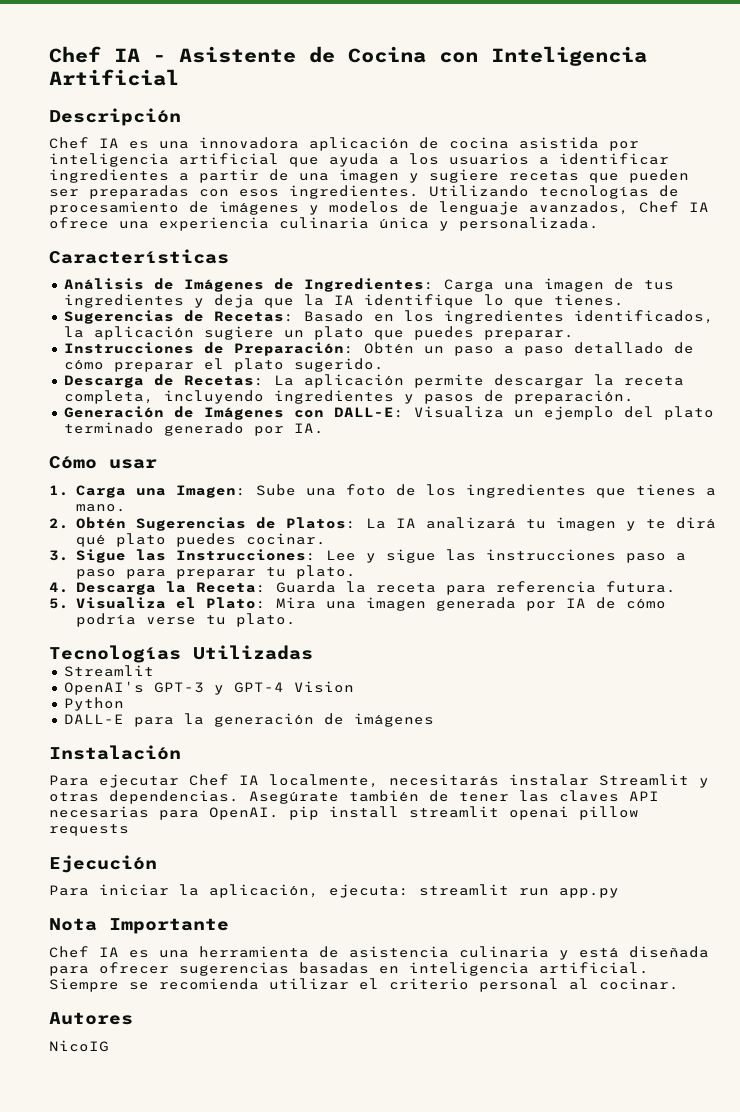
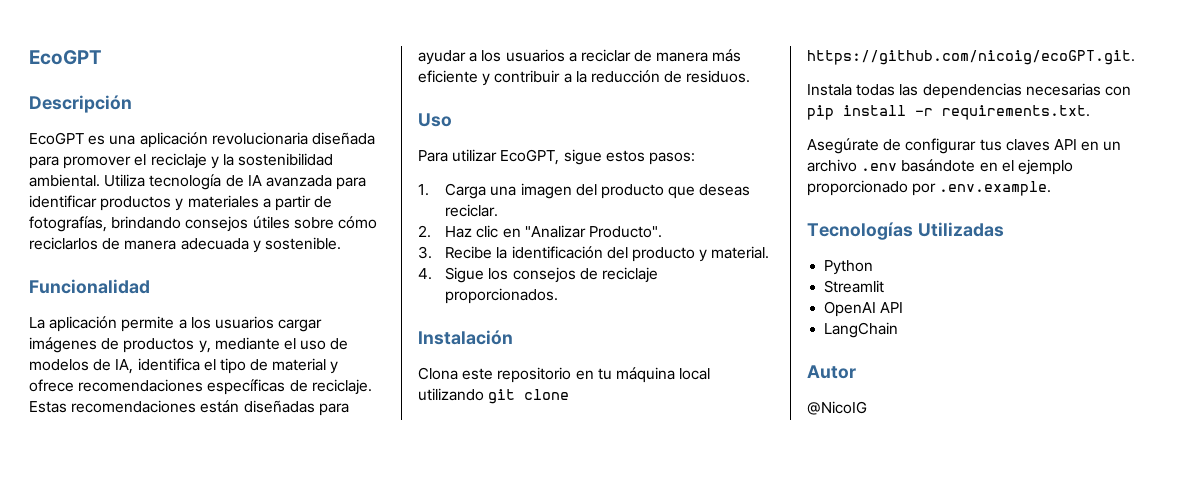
[49,46,647,66] [49,69,179,86] [49,108,181,126] [49,137,639,151] [49,153,669,167] [49,169,689,183] [49,185,679,199] [49,201,709,215] [49,217,599,231] [49,249,229,264] [63,278,674,292] [63,294,624,308] [63,310,714,324] [63,326,574,340] [63,342,694,356] [63,358,384,372] [63,374,684,388] [63,390,634,404] [63,406,714,420] [63,422,324,436] [49,456,157,469] [49,484,716,498] [75,504,126,512] [49,517,716,531] [75,533,326,547] [49,549,686,563] [75,565,356,579] [49,581,676,595] [49,597,666,611] [75,613,296,627] Chef IA - Asistente de Cocina con Inteligencia Artificial // Descripción // Chef IA es una innovadora aplicación de cocina asistida por inteligencia artificial que ayuda a los usuarios a identificar ingredientes a partir de una imagen y sugiere recetas que pueden ser preparadas con esos ingredientes. Utilizando tecnologías de procesamiento de imágenes y modelos de lenguaje avanzados, Chef IA ofrece una experiencia culinaria única y personalizada. // Características // Análisis de Imágenes de Ingredientes: Carga una imagen de tus ingredientes y deja que la IA identifique lo que tienes. // Sugerencias de Recetas: Basado en los ingredientes identificados, la aplicación sugiere un plato que puedes preparar. // Instrucciones de Preparación: Obtén un paso a paso detallado de cómo preparar el plato sugerido. // Descarga de Recetas: La aplicación permite descargar la receta completa, incluyendo ingredientes y pasos de preparación. // Generación de Imágenes con DALL-E: Visualiza un ejemplo del plato terminado generado por IA. // Cómo usar // 1. Carga una Imagen: Sube una foto de los ingredientes que tienes a mano. // 2. Obtén Sugerencias de Platos: La IA analizará tu imagen y te dirá qué plato puedes cocinar. // 3. Sigue las Instrucciones: Lee y sigue las instrucciones paso a paso para preparar tu plato. // 4. Descarga la Receta: Guarda la receta para referencia futura. // 5. Visualiza el Plato: Mira una imagen generada por IA de cómo podría verse tu plato. -> [29,50,102,65] [29,95,132,113] [29,132,375,148] [29,153,334,169] [29,174,367,190] [29,195,333,211] [29,216,377,232] [29,237,341,253] [29,279,150,294] [29,316,323,332] [29,337,349,353] [29,358,339,374] [29,379,372,395] [29,400,349,416] [418,49,742,65] [418,70,751,86] [418,113,452,127] [418,149,695,165] [418,183,751,199] [445,204,499,217] [418,225,662,238] [418,246,770,262] [418,267,658,283] [445,288,559,304] [418,330,513,345] [418,367,711,383] [418,388,570,404] [807,50,1135,65] [807,83,1131,99] [807,105,1090,120] [807,138,1122,154] [807,159,1073,175] [807,180,1052,196] EcoGPT // Descripción // EcoGPT es una aplicación revolucionaria diseñada para promover el reciclaje y la sostenibilidad ambiental. Utiliza tecnología de IA avanzada para identificar productos y materiales a partir de fotografías, brindando consejos útiles sobre cómo reciclarlos de manera adecuada y sostenible. // Funcionalidad // La aplicación permite a los usuarios cargar imágenes de productos y, mediante el uso de modelos de IA, identifica el tipo de material y ofrece recomendaciones específicas de reciclaje. Estas recomendaciones están diseñadas para ayudar a los usuarios a reciclar de manera más eficiente y contribuir a la reducción de residuos. // Uso // Para utilizar EcoGPT, sigue estos pasos: // 1. Carga una imagen del producto que deseas reciclar. // 2. Haz clic en "Analizar Producto". // 3. Recibe la identificación del producto y material. // 4. Sigue los consejos de reciclaje proporcionados. // Instalación // Clona este repositorio en tu máquina local utilizando git clone https://github.com/nicoig/ecoGPT.git. // Instala todas las dependencias necesarias con pip install -r requirements.txt. // Asegúrate de configurar tus claves API en un archivo .env basándote en el ejemplo proporcionado por .env.example.
(313, 652) none -> [824,260,874,275] // Python
[63,681,354,695] [63,697,124,711] [63,713,434,727] [49,745,181,760] [49,774,709,788] [49,790,659,804] [49,806,639,820] [49,824,129,836] [49,855,157,873] [49,884,619,898] [49,918,229,934] [49,946,709,960] [49,962,649,976] [49,978,679,992] [49,1012,133,1025] [49,1040,109,1052] OpenAI's GPT-3 y GPT-4 Vision // Python // DALL-E para la generación de imágenes // Instalación // Para ejecutar Chef IA localmente, necesitarás instalar Streamlit y otras dependencias. Asegúrate también de tener las claves API necesarias para OpenAI. pip install streamlit openai pillow requests // Ejecución // Para iniciar la aplicación, ejecuta: streamlit run app.py // Nota Importante // Chef IA es una herramienta de asistencia culinaria y está diseñada para ofrecer sugerencias basadas en inteligencia artificial. Siempre se recomienda utilizar el criterio personal al cocinar. // Autores // NicoIG -> [824,301,904,317] [824,322,899,338] [807,365,856,379] [807,401,867,415] OpenAI API // LangChain // Autor // @NicoIG

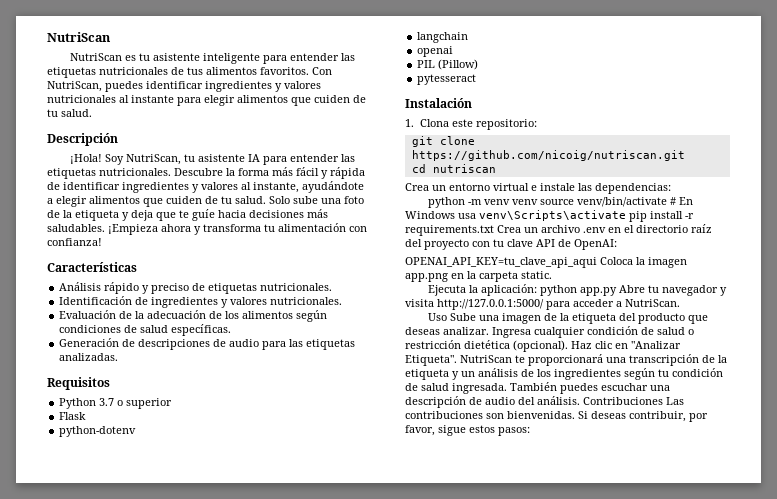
[29,50,102,65] [29,95,132,113] [29,132,375,148] [29,153,334,169] [29,174,367,190] [29,195,333,211] [29,216,377,232] [29,237,341,253] [29,279,150,294] [29,316,323,332] [29,337,349,353] [29,358,339,374] [29,379,372,395] [29,400,349,416] [418,49,742,65] [418,70,751,86] [418,113,452,127] [418,149,695,165] [418,183,751,199] [445,204,499,217] [418,225,662,238] [418,246,770,262] [418,267,658,283] [445,288,559,304] [418,330,513,345] [418,367,711,383] [418,388,570,404] [807,50,1135,65] [807,83,1131,99] [807,105,1090,120] [807,138,1122,154] [807,159,1073,175] [807,180,1052,196] [807,222,1004,240] [824,260,874,275] [824,280,885,293] [824,301,904,317] [824,322,899,338] [807,365,856,379] [807,401,867,415] EcoGPT // Descripción // EcoGPT es una aplicación revolucionaria diseñada para promover el reciclaje y la sostenibilidad ambiental. Utiliza tecnología de IA avanzada para identificar productos y materiales a partir de fotografías, brindando consejos útiles sobre cómo reciclarlos de manera adecuada y sostenible. // Funcionalidad // La aplicación permite a los usuarios cargar imágenes de productos y, mediante el uso de modelos de IA, identifica el tipo de material y ofrece recomendaciones específicas de reciclaje. Estas recomendaciones están diseñadas para ayudar a los usuarios a reciclar de manera más eficiente y contribuir a la reducción de residuos. // Uso // Para utilizar EcoGPT, sigue estos pasos: // 1. Carga una imagen del producto que deseas reciclar. // 2. Haz clic en "Analizar Producto". // 3. Recibe la identificación del producto y material. // 4. Sigue los consejos de reciclaje proporcionados. // Instalación // Clona este repositorio en tu máquina local utilizando git clone https://github.com/nicoig/ecoGPT.git. // Instala todas las dependencias necesarias con pip install -r requirements.txt. // Asegúrate de configurar tus claves API en un archivo .env basándote en el ejemplo proporcionado por .env.example. // Tecnologías Utilizadas // Python // Streamlit // OpenAI API // LangChain // Autor // @NicoIG -> [47,32,111,42] [69,53,355,64] [47,67,332,78] [47,81,321,92] [47,95,366,106] [47,109,92,117] [47,133,118,146] [69,154,355,165] [47,167,365,179] [47,181,364,193] [47,196,364,207] [47,209,328,221] [47,223,367,235] [47,238,102,246] [47,262,137,272] [59,282,333,294] [59,296,343,308] [59,310,328,322] [59,324,232,336] [59,338,356,350] [59,353,119,361] [47,377,110,390] [59,398,173,409] [59,412,87,420] [59,426,137,437] [417,32,469,43] [417,46,454,57] [417,59,479,70] [417,74,477,85] [405,98,472,108] [405,119,537,130] [411,136,475,147] [411,150,685,161] [411,164,496,173] [405,183,671,194] [427,197,693,208] [405,210,694,222] [405,224,712,236] [405,239,617,250] [405,257,687,268] [405,271,552,282] [427,284,727,296] [405,299,680,310] [427,313,708,324] [405,326,694,338] [405,340,681,352] [405,354,727,366] [405,368,723,380] [405,382,670,394] [405,396,684,408] [405,411,708,422] [405,425,530,436] NutriScan // NutriScan es tu asistente inteligente para entender las etiquetas nutricionales de tus alimentos favoritos. Con NutriScan, puedes identificar ingredientes y valores nutricionales al instante para elegir alimentos que cuiden de tu salud. // Descripción // ¡Hola! Soy NutriScan, tu asistente IA para entender las etiquetas nutricionales. Descubre la forma más fácil y rápida de identificar ingredientes y valores al instante, ayudándote a elegir alimentos que cuiden de tu salud. Solo sube una foto de la etiqueta y deja que te guíe hacia decisiones más saludables. ¡Empieza ahora y transforma tu alimentación con confianza! // Características // Análisis rápido y preciso de etiquetas nutricionales. // Identificación de ingredientes y valores nutricionales. // Evaluación de la adecuación de los alimentos según condiciones de salud específicas. // Generación de descripciones de audio para las etiquetas analizadas. // Requisitos // Python 3.7 o superior // Flask // python-dotenv // langchain // openai // PIL (Pillow) // pytesseract // Instalación // 1. Clona este repositorio: // git clone https://github.com/nicoig/nutriscan.git // cd nutriscan // Crea un entorno virtual e instale las dependencias: // python -m venv venv source venv/bin/activate # En Windows usa venv\Scripts\activate pip install -r requirements.txt Crea un archivo .env en el directorio raíz del proyecto con tu clave API de OpenAI: // OPENAI_API_KEY=tu_clave_api_aqui Coloca la imagen app.png en la carpeta static. // Ejecuta la aplicación: python app.py Abre tu navegador y visita http://127.0.0.1:5000/ para acceder a NutriScan. // Uso Sube una imagen de la etiqueta del producto que deseas analizar. Ingresa cualquier condición de salud o restricción dietética (opcional). Haz clic en "Analizar Etiqueta". NutriScan te proporcionará una transcripción de la etiqueta y un análisis de los ingredientes según tu condición de salud ingresada. También puedes escuchar una descripción de audio del análisis. Contribuciones Las contribuciones son bienvenidas. Si deseas contribuir, por favor, sigue estos pasos:

